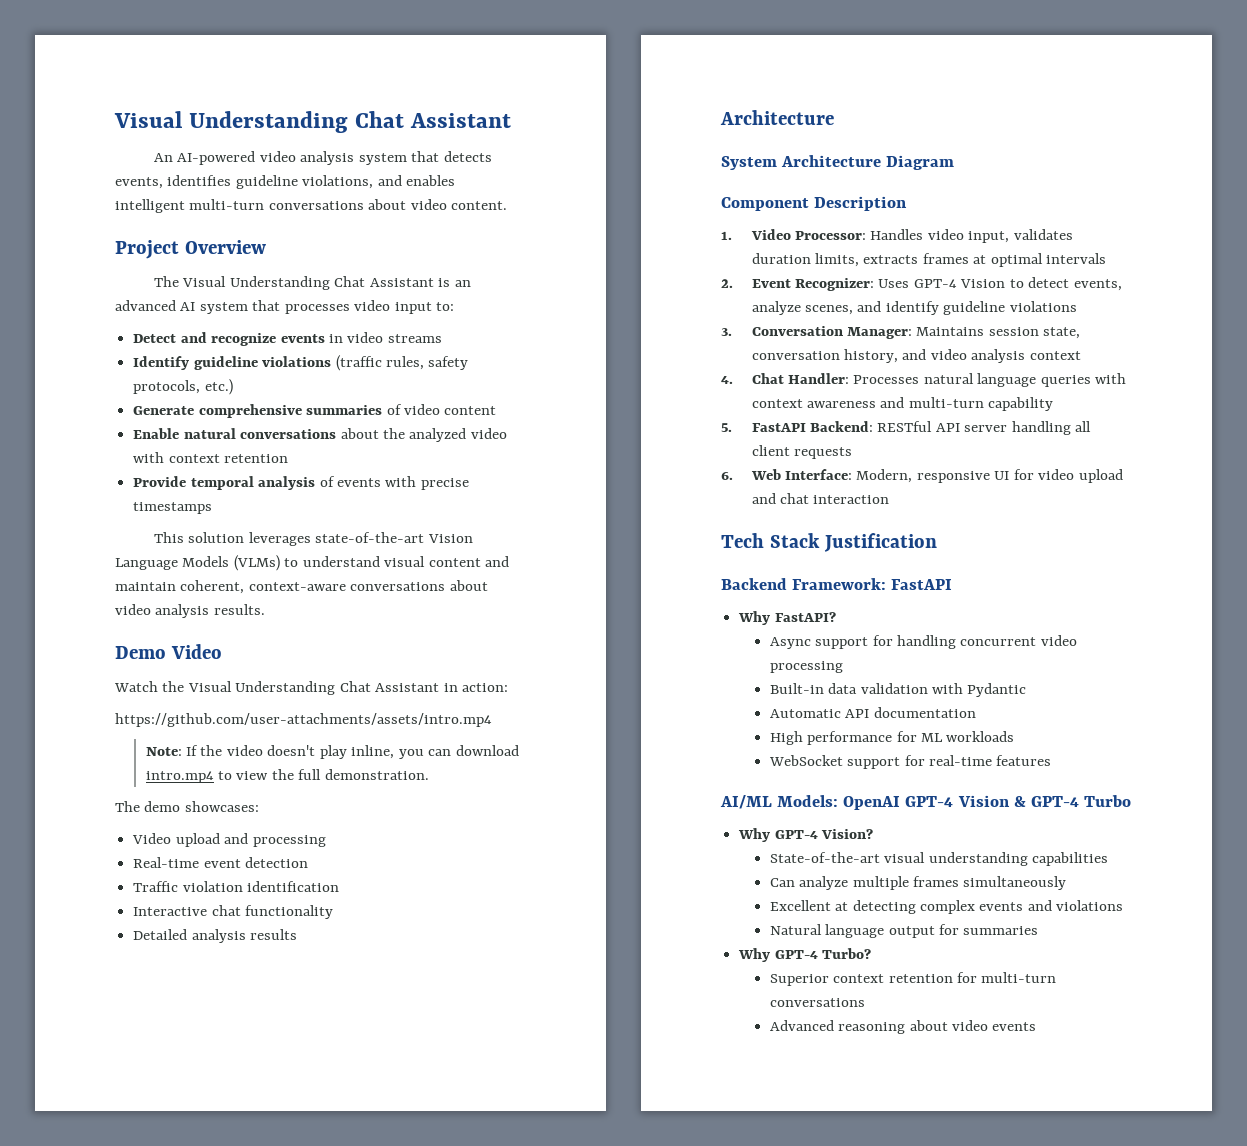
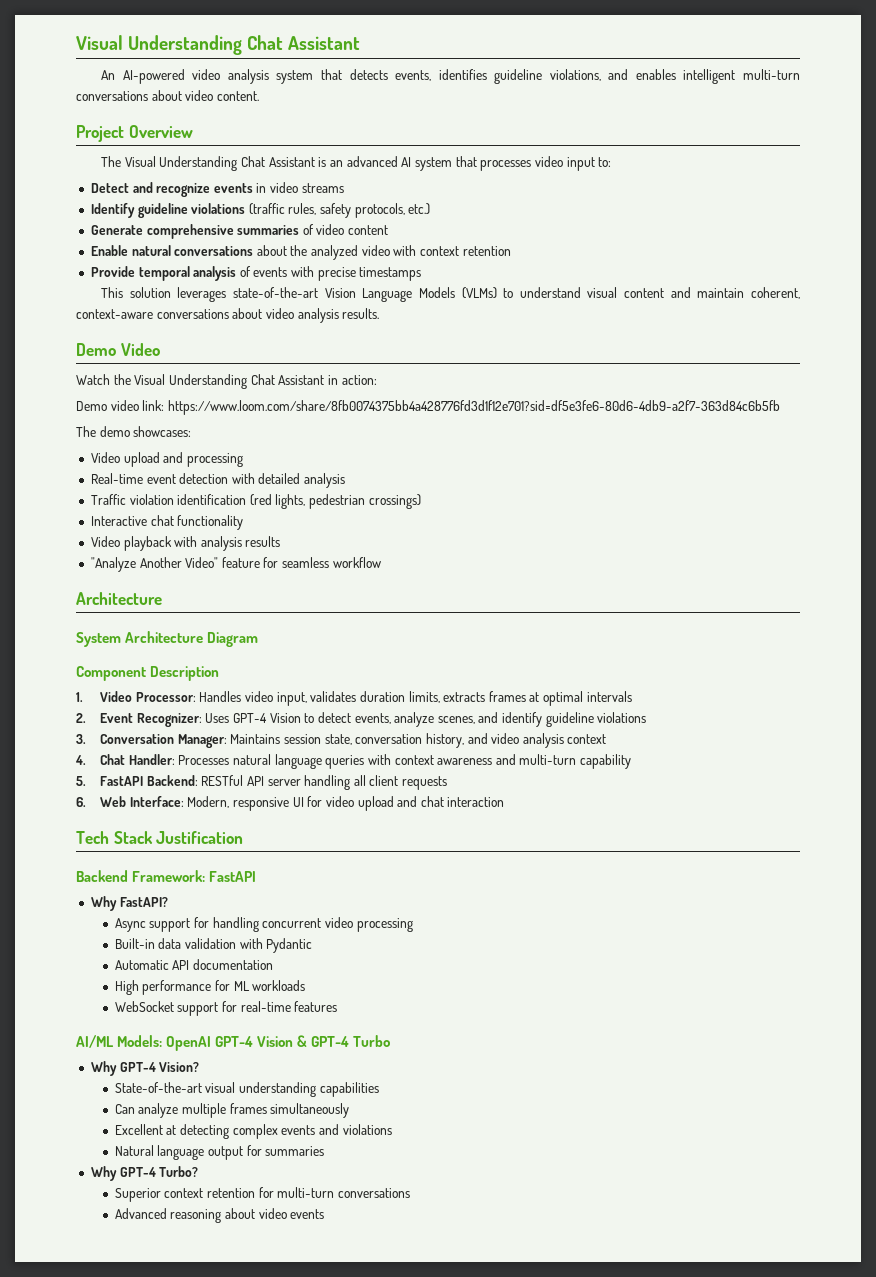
[115,713,492,727] [145,745,519,759] [145,769,429,783] https://github.com/user-attachments/assets/intro.mp4 // Note: If the video doesn't play inline, you can download intro.mp4 to view the full demonstration. -> [76,400,780,415] Demo video link: https://www.loom.com/share/8fb0074375bb4a428776fd3d1f12e701?sid=df5e3fe6-80d6-4db9-a2f7-363d84c6b5fb
(309, 862) none -> [231,473,346,488] with detailed analysis
(340, 886) none -> [249,494,421,509] (red lights, pedestrian crossings)
[133,929,188,940] Detailed -> [90,536,198,551] Video playback with
(298, 934) none -> [90,557,381,572] // "Analyze Another Video" feature for seamless workflow

